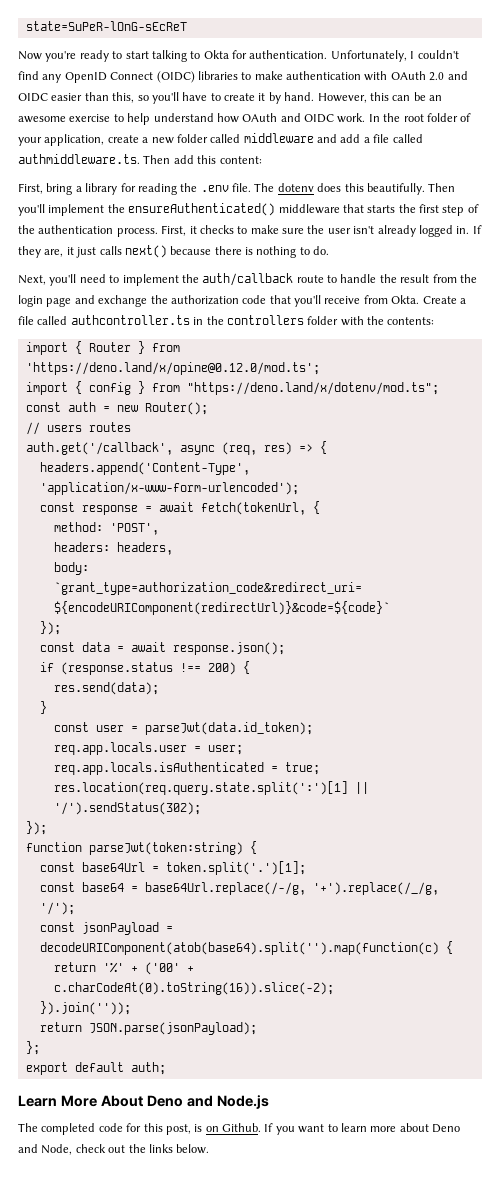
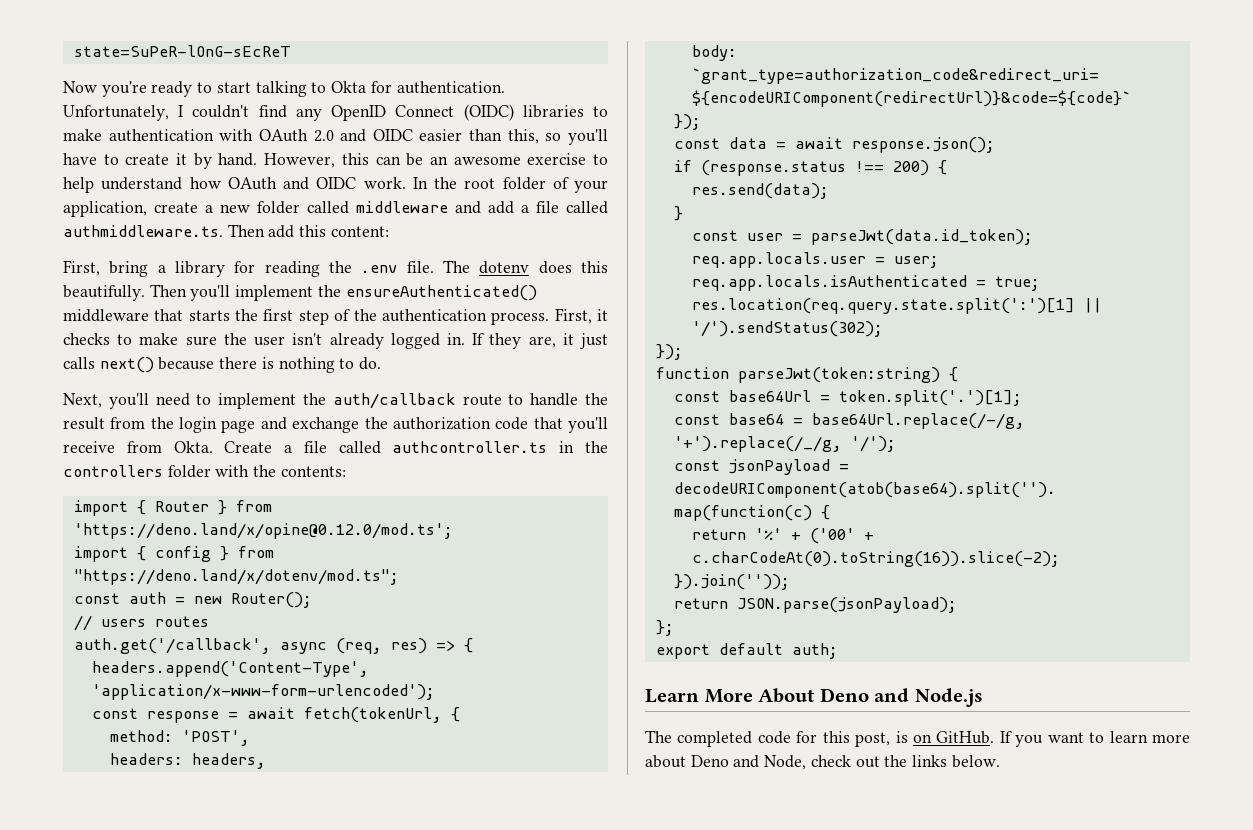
[222,1123,261,1132] Github. -> [936,731,995,744] GitHub.

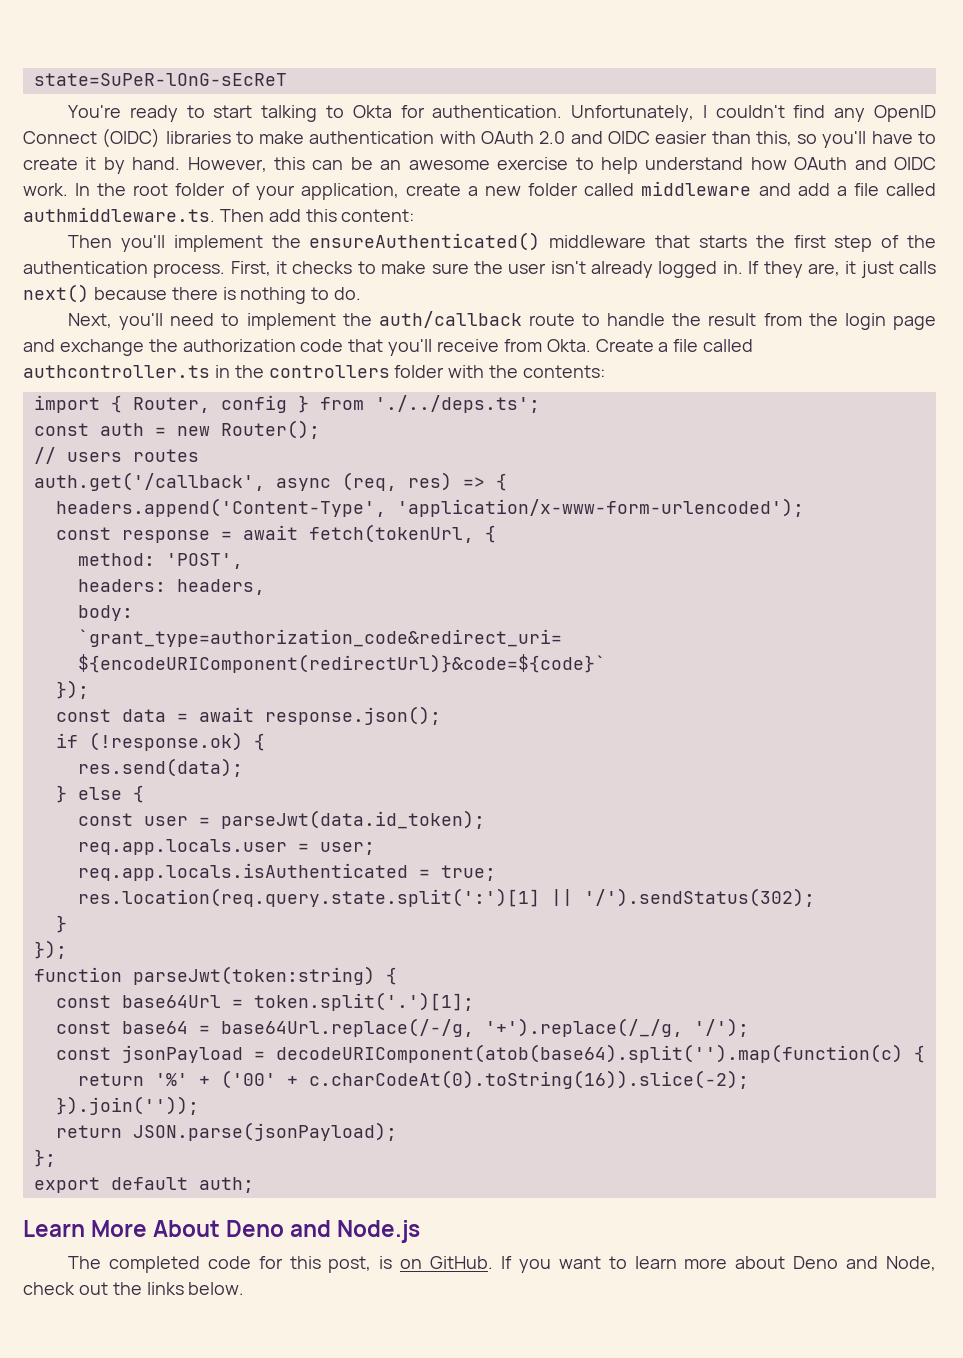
[63,81,147,97] Now you're -> [68,105,122,118] You're
[63,260,608,277] [63,285,145,301] First, bring a library for reading the .env file. The dotenv does this beautifully. -> (415, 215) none
[154,500,272,515] [73,523,453,539] [73,546,146,562] Router } from 'https://deno.land/x/opine@0.12.0/mod.ts'; // import { -> [132,397,210,413] Router,
[73,569,399,585] "https://deno.land/x/dotenv/mod.ts"; -> [374,395,540,413] './../deps.ts';
[700,160,929,176] (response.status !== 200) -> [88,732,243,751] (!response.ok)
(683, 213) none -> [77,785,144,803] else {
(883, 329) none -> [55,915,67,933] // }

